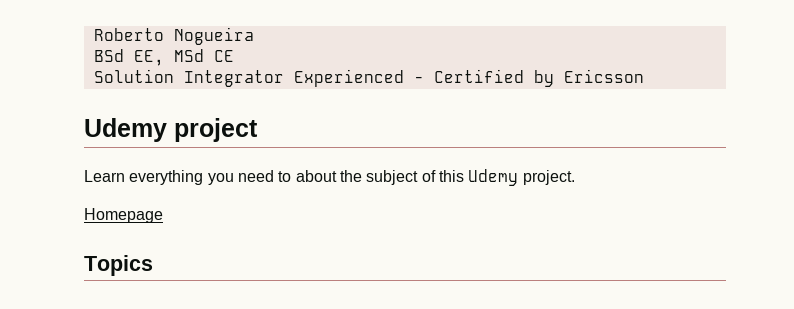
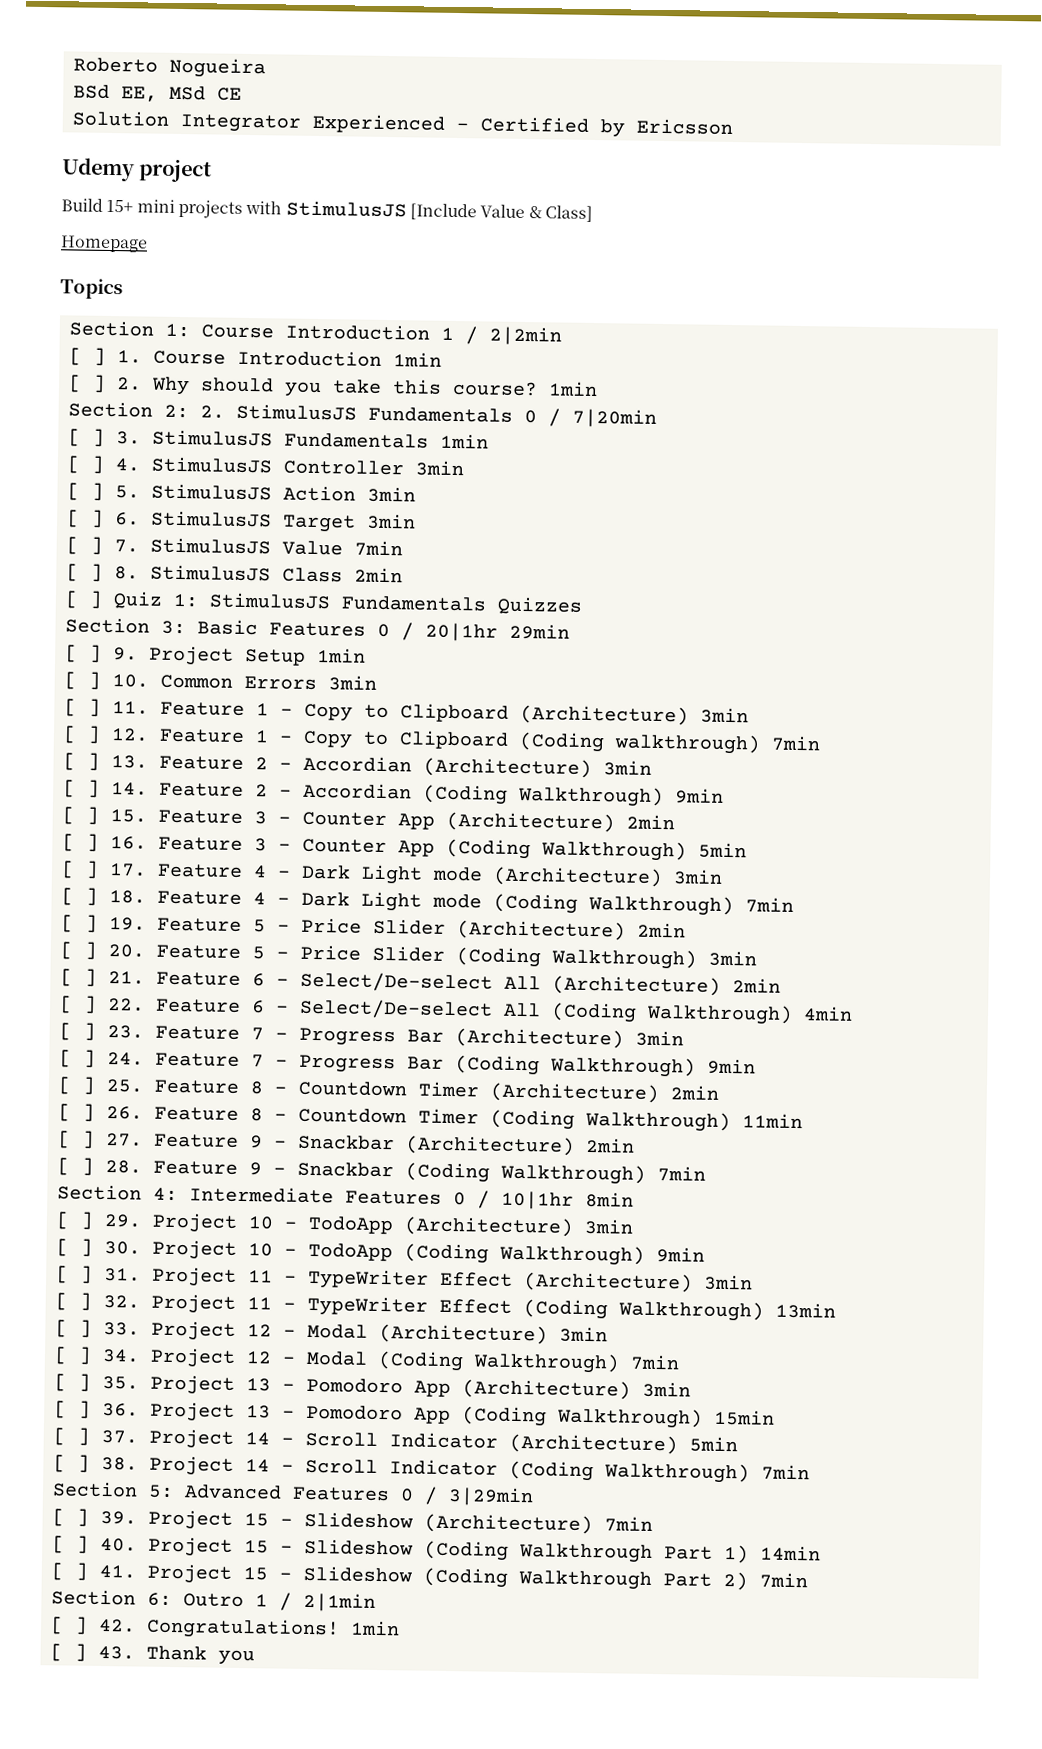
[84,169,575,186] [84,208,163,223] [84,255,153,276] Learn everything you need to about the subject of this Udemy project. // Homepage // Topics -> [61,198,593,222] [60,235,148,253] [60,278,123,300] [68,320,562,346] [68,347,442,367] [67,374,598,398] [67,401,657,428] [67,428,489,449] [66,455,464,477] [66,482,416,503] [65,509,416,533] [65,536,403,557] [65,563,403,583] [64,590,583,615] [64,617,570,642] [64,644,366,666] [63,671,377,691] [63,698,749,726] [62,725,821,755] [62,752,652,779] [62,779,724,808] [61,806,675,833] [61,833,747,862] [60,860,723,888] [60,887,794,917] [60,914,686,941] [59,941,757,970] [59,968,781,996] [58,995,853,1025] [58,1022,684,1049] [58,1049,756,1078] [57,1076,719,1104] [57,1103,803,1133] [56,1130,635,1156] [56,1157,706,1185] [56,1184,634,1210] [55,1211,634,1237] [55,1238,705,1266] [55,1265,753,1293] [54,1292,836,1322] [54,1319,608,1345] [53,1346,680,1374] [53,1373,691,1400] [53,1400,775,1429] [52,1427,738,1455] [52,1454,810,1484] [51,1481,534,1507] [51,1508,653,1535] [51,1535,821,1564] [50,1562,808,1591] [50,1589,376,1612] [49,1616,400,1640] [49,1643,255,1666] Build 15+ mini projects with StimulusJS [Include Value & Class] // Homepage // Topics // Section 1: Course Introduction 1 / 2|2min // [ ] 1. Course Introduction 1min // [ ] 2. Why should you take this course? 1min // Section 2: 2. StimulusJS Fundamentals 0 / 7|20min // [ ] 3. StimulusJS Fundamentals 1min // [ ] 4. StimulusJS Controller 3min // [ ] 5. StimulusJS Action 3min // [ ] 6. StimulusJS Target 3min // [ ] 7. StimulusJS Value 7min // [ ] 8. StimulusJS Class 2min // [ ] Quiz 1: StimulusJS Fundamentals Quizzes // Section 3: Basic Features 0 / 20|1hr 29min // [ ] 9. Project Setup 1min // [ ] 10. Common Errors 3min // [ ] 11. Feature 1 - Copy to Clipboard (Architecture) 3min // [ ] 12. Feature 1 - Copy to Clipboard (Coding walkthrough) 7min // [ ] 13. Feature 2 - Accordian (Architecture) 3min // [ ] 14. Feature 2 - Accordian (Coding Walkthrough) 9min // [ ] 15. Feature 3 - Counter App (Architecture) 2min // [ ] 16. Feature 3 - Counter App (Coding Walkthrough) 5min // [ ] 17. Feature 4 - Dark Light mode (Architecture) 3min // [ ] 18. Feature 4 - Dark Light mode (Coding Walkthrough) 7min // [ ] 19. Feature 5 - Price Slider (Architecture) 2min // [ ] 20. Feature 5 - Price Slider (Coding Walkthrough) 3min // [ ] 21. Feature 6 - Select/De-select All (Architecture) 2min // [ ] 22. Feature 6 - Select/De-select All (Coding Walkthrough) 4min // [ ] 23. Feature 7 - Progress Bar (Architecture) 3min // [ ] 24. Feature 7 - Progress Bar (Coding Walkthrough) 9min // [ ] 25. Feature 8 - Countdown Timer (Architecture) 2min // [ ] 26. Feature 8 - Countdown Timer (Coding Walkthrough) 11min // [ ] 27. Feature 9 - Snackbar (Architecture) 2min // [ ] 28. Feature 9 - Snackbar (Coding Walkthrough) 7min // Section 4: Intermediate Features 0 / 10|1hr 8min // [ ] 29. Project 10 - TodoApp (Architecture) 3min // [ ] 30. Project 10 - TodoApp (Coding Walkthrough) 9min // [ ] 31. Project 11 - TypeWriter Effect (Architecture) 3min // [ ] 32. Project 11 - TypeWriter Effect (Coding Walkthrough) 13min // [ ] 33. Project 12 - Modal (Architecture) 3min // [ ] 34. Project 12 - Modal (Coding Walkthrough) 7min // [ ] 35. Project 13 - Pomodoro App (Architecture) 3min // [ ] 36. Project 13 - Pomodoro App (Coding Walkthrough) 15min // [ ] 37. Project 14 - Scroll Indicator (Architecture) 5min // [ ] 38. Project 14 - Scroll Indicator (Coding Walkthrough) 7min // Section 5: Advanced Features 0 / 3|29min // [ ] 39. Project 15 - Slideshow (Architecture) 7min // [ ] 40. Project 15 - Slideshow (Coding Walkthrough Part 1) 14min // [ ] 41. Project 15 - Slideshow (Coding Walkthrough Part 2) 7min // Section 6: Outro 1 / 2|1min // [ ] 42. Congratulations! 1min // [ ] 43. Thank you

